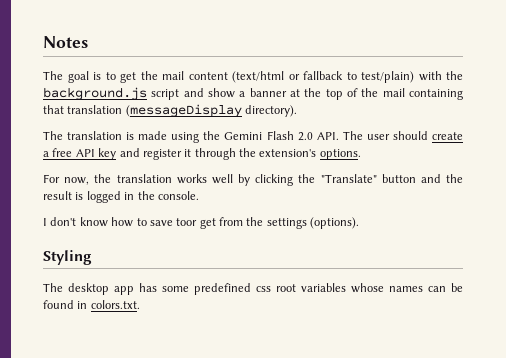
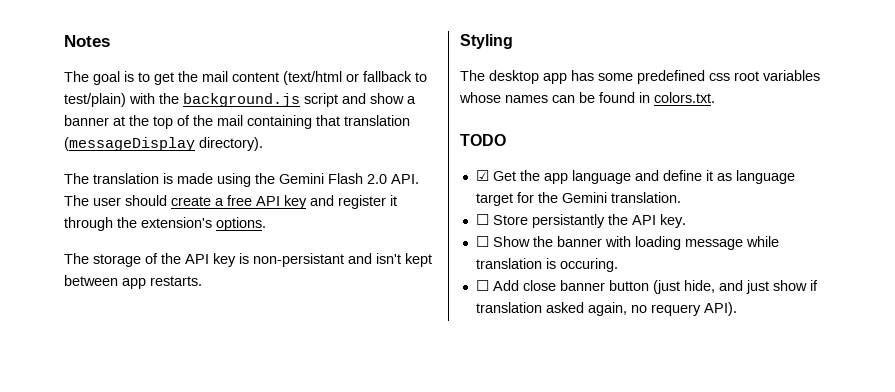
[43,174,463,186] [43,191,199,203] [43,217,360,229] For now, the translation works well by clicking the "Translate" button and the result is logged in the console. // I don't know how to save toor get from the settings (options). -> [64,253,432,267] [64,275,202,289] The storage of the API key is non-persistant and isn't kept between app restarts.
(140, 304) none -> [460,134,506,146] [475,170,795,184] [475,192,681,206] [475,214,686,228] [475,236,779,250] [475,258,618,272] [475,280,818,294] [475,302,737,316] // TODO // ☑ Get the app language and define it as language target for the Gemini translation. // ☐ Store persistantly the API key. // ☐ Show the banner with loading message while translation is occuring. // ☐ Add close banner button (just hide, and just show if translation asked again, no requery API).

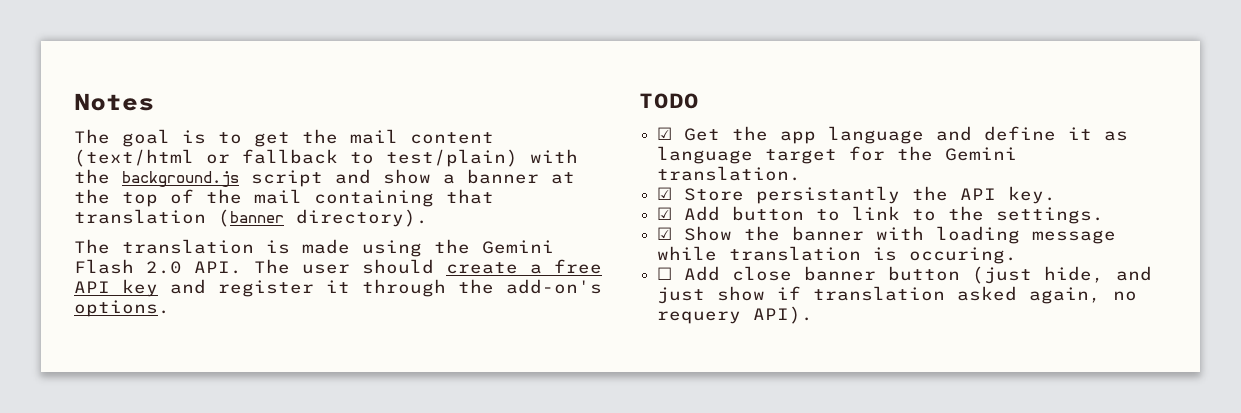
[64,137,195,151] (messageDisplay -> [218,209,284,227] (banner
[141,217,212,228] extension's -> [506,279,602,294] add-on's
[64,253,432,267] [64,275,202,289] [460,34,513,49] [460,70,820,84] [459,92,715,103] // The storage of the API key is non-persistant and isn't kept between app restarts. // Styling // The desktop app has some predefined css root variables whose names can be found in colors.txt. -> (170, 308) none
[475,214,489,225] ☐ -> [657,187,673,200] ☑
[475,236,489,247] ☐ -> [657,206,1105,224] [657,227,673,240] ☑ Add button to link to the settings. // ☑

